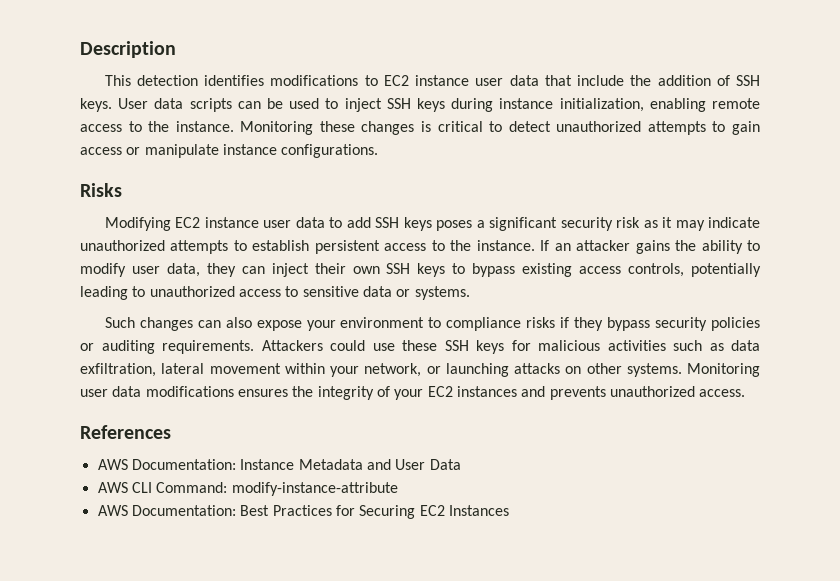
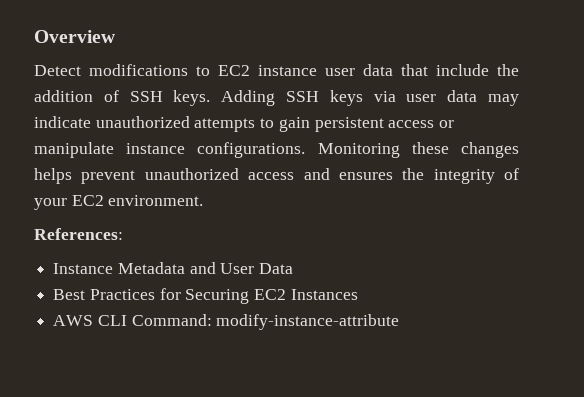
[80,41,176,58] [104,75,265,86] Description // This detection identifies -> [34,30,115,43] [34,65,81,76] Overview // Detect
[118,98,760,112] [80,121,551,135] User data scripts can be used to inject SSH keys during instance initialization, enabling remote access to the instance. Monitoring these changes is critical to detect -> [221,90,519,106] [34,116,91,128] Adding SSH keys via user data may indicate
(760, 128) none -> [314,117,384,132] persistent
[80,183,122,197] [104,217,760,231] [80,240,761,254] [80,263,762,277] [80,286,470,300] [104,317,760,331] [80,340,760,354] [80,363,760,377] [80,386,234,397] // Risks // Modifying EC2 instance user data to add SSH keys poses a significant security risk as it may indicate unauthorized attempts to establish persistent access to the instance. If an attacker gains the ability to modify user data, they can inject their own SSH keys to bypass existing access controls, potentially leading to unauthorized access to sensitive data or systems. // Such changes can also expose your environment to compliance risks if they bypass security policies or auditing requirements. Attackers could use these SSH keys for malicious activities such as data exfiltration, lateral movement within your network, or launching attacks on other systems. Monitoring user data modifications -> [317,142,519,158] [34,168,330,184] Monitoring these changes helps prevent unauthorized access and
[456,386,746,400] [80,425,171,439] [97,459,236,470] instances and prevents unauthorized access. // References // AWS Documentation: -> [108,195,204,206] [34,228,123,240] environment. // References: //
[97,482,398,496] [97,505,236,516] AWS CLI Command: modify-instance-attribute // AWS Documentation: -> (294, 268) none
(509, 510) none -> [53,314,400,330] // AWS CLI Command: modify-instance-attribute

